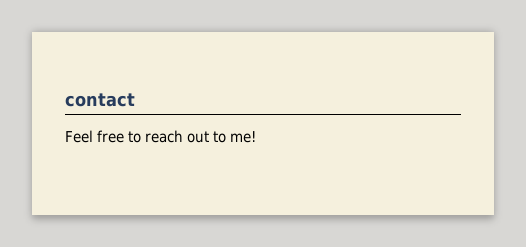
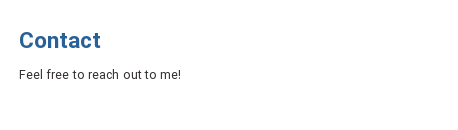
[65,93,135,107] contact -> [19,32,101,48] Contact

